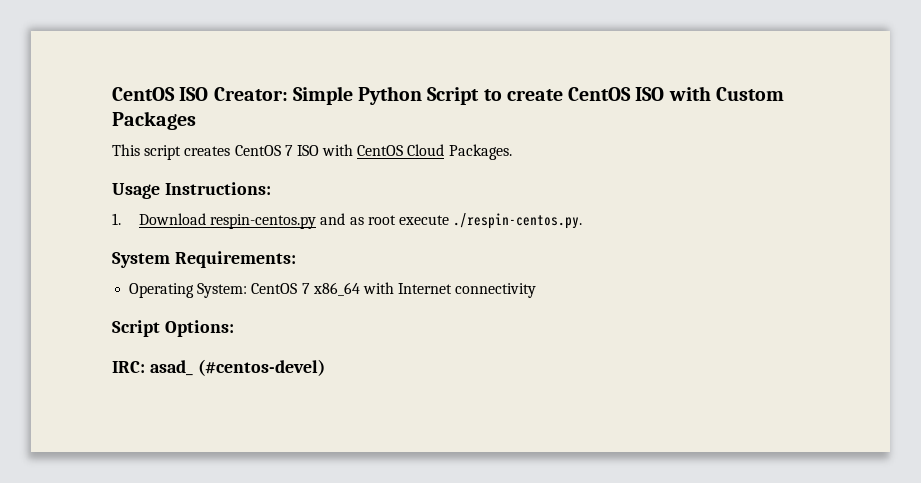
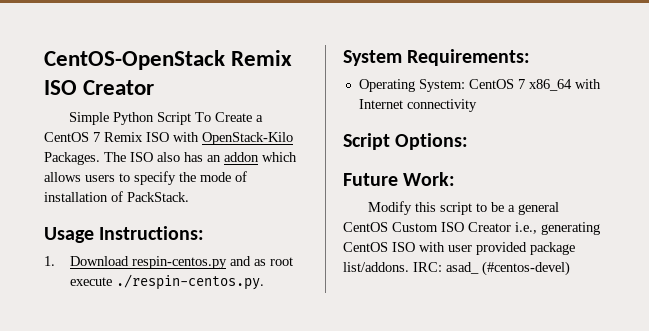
[112,86,784,105] [112,111,196,130] [112,144,512,160] CentOS ISO Creator: Simple Python Script to create CentOS ISO with Custom Packages // This script creates CentOS 7 ISO with CentOS Cloud Packages. -> [44,50,293,70] [44,80,155,95] [68,112,263,125] [44,132,293,145] [44,152,297,165] [44,171,247,185] [44,191,189,202] CentOS-OpenStack Remix ISO Creator // Simple Python Script To Create a CentOS 7 Remix ISO with OpenStack-Kilo Packages. The ISO also has an addon which allows users to specify the mode of installation of PackStack.
(234, 328) none -> [343,172,456,186] [367,201,559,215] [343,222,600,235] [343,242,575,255] [343,262,409,272] Future Work: // Modify this script to be a general CentOS Custom ISO Creator i.e., generating CentOS ISO with user provided package list/addons.

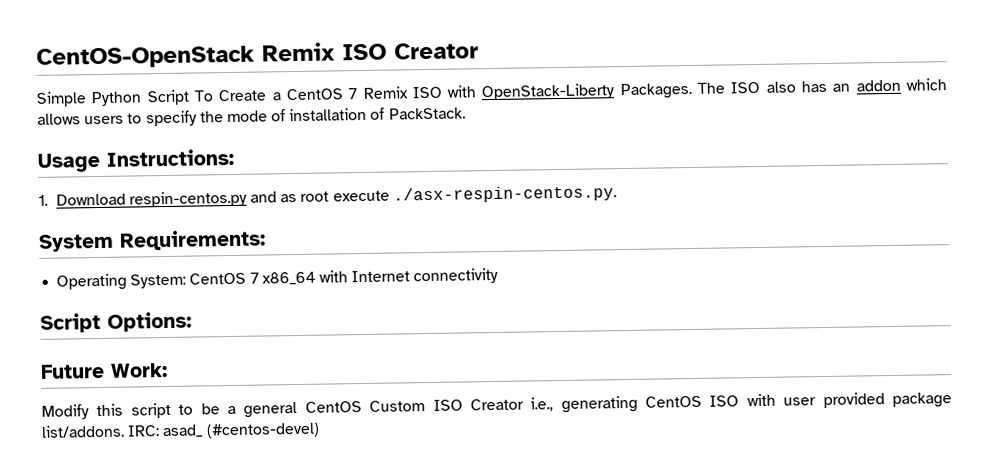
[202,132,293,145] OpenStack-Kilo -> [481,83,615,101] OpenStack-Liberty
[116,274,265,290] ./respin-centos.py. -> [392,185,617,204] ./asx-respin-centos.py.

